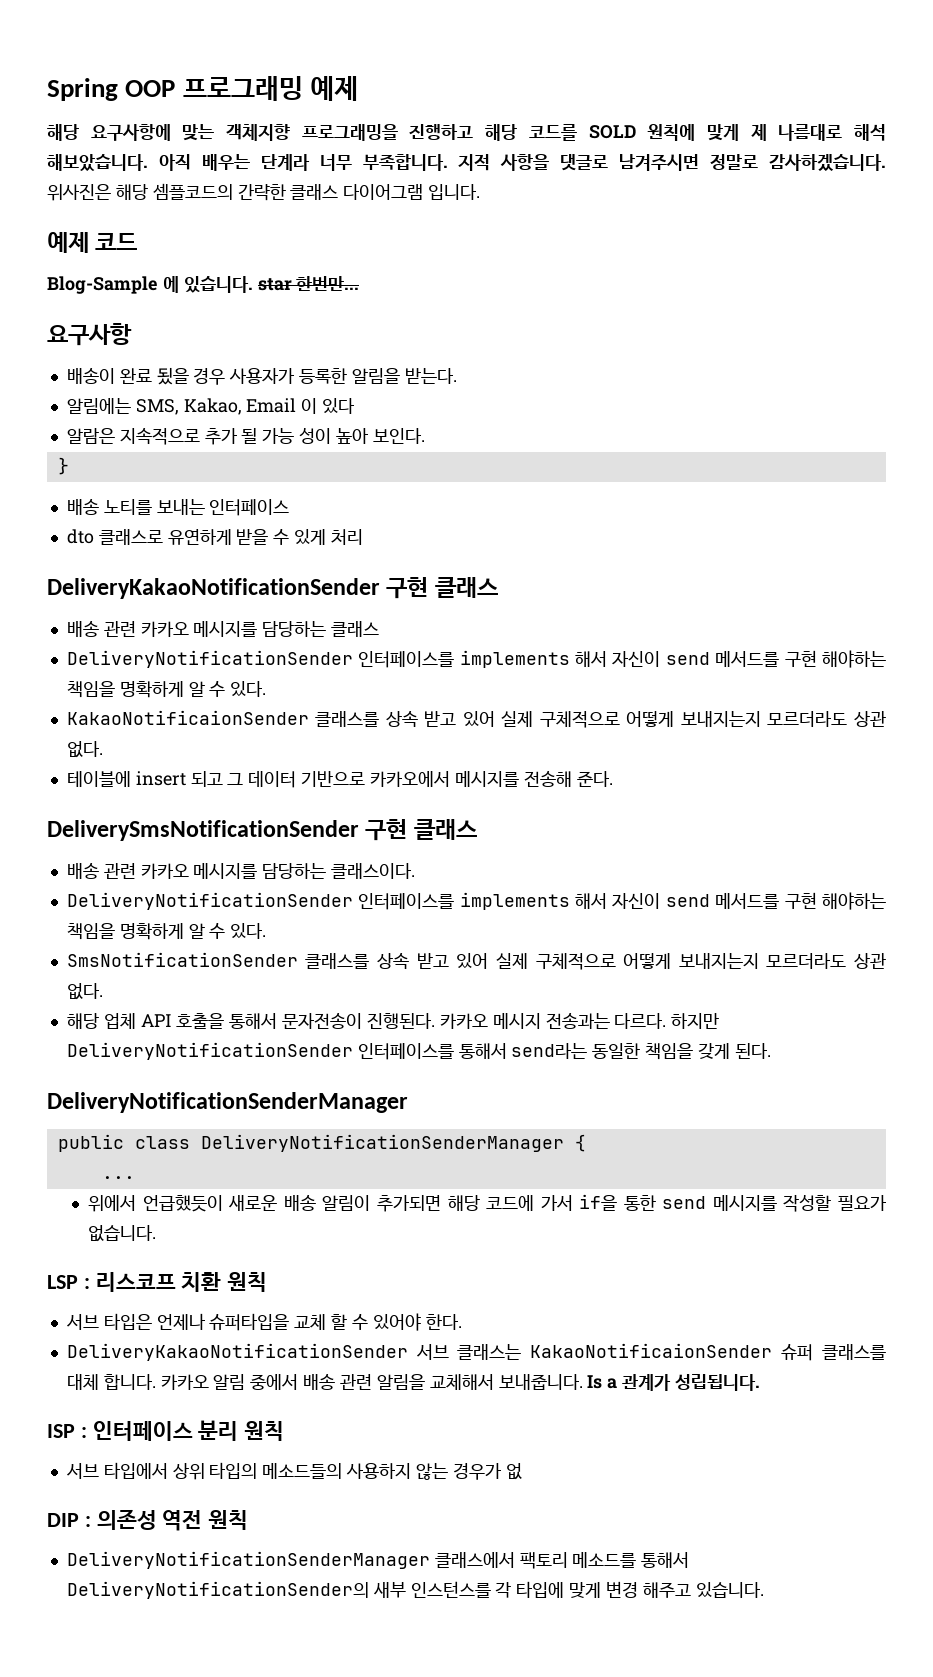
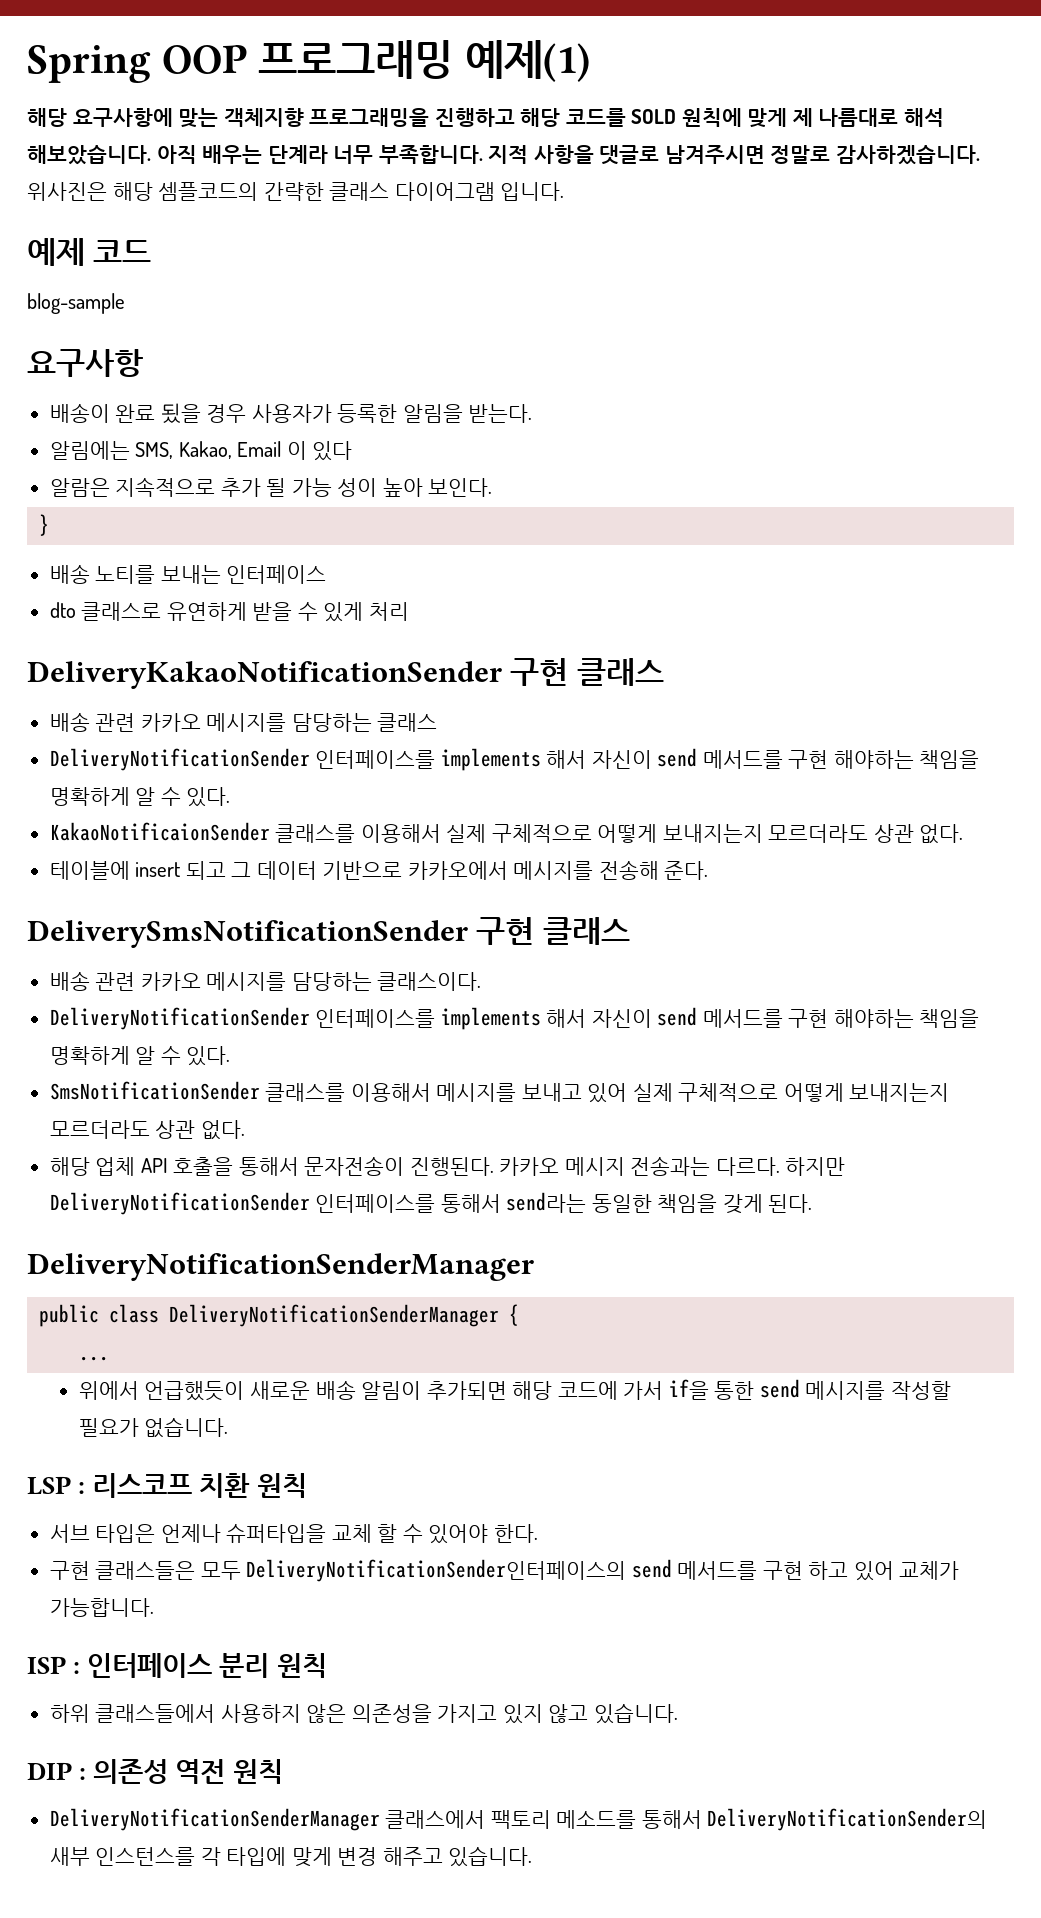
[309,76,358,101] 예제 -> [464,40,590,82] 예제(1)
[47,276,360,294] Blog-Sample 에 있습니다. star 한번만... -> [27,293,125,314] blog-sample
[385,711,495,728] 상속 받고 있어 -> [360,824,441,843] 이용해서
[377,953,449,970] 상속 받고 -> [350,1083,582,1102] 이용해서 메시지를 보내고
[66,1343,887,1361] [66,1374,760,1391] DeliveryKakaoNotificationSender 서브 클래스는 KakaoNotificaionSender 슈퍼 클래스를 대체 합니다. 카카오 알림 중에서 배송 관련 알림을 교체해서 보내줍니다. Is a 관계가 성립됩니다. -> [49,1559,960,1582] [49,1598,154,1617] 구현 클래스들은 모두 DeliveryNotificationSender인터페이스의 send 메서드를 구현 하고 있어 교체가 가능합니다.
[65,1462,522,1480] 서브 타입에서 상위 타입의 메소드들의 사용하지 않는 경우가 없 -> [49,1703,678,1724] 하위 클래스들에서 사용하지 않은 의존성을 가지고 있지 않고 있습니다.

